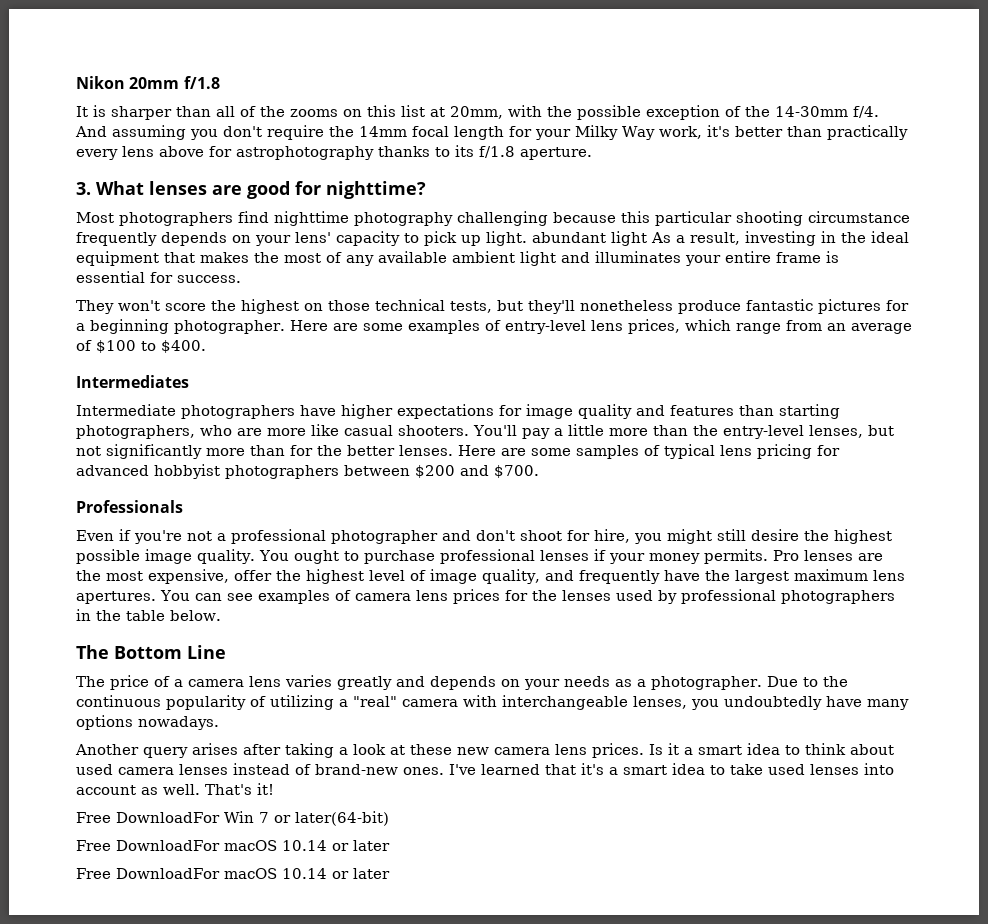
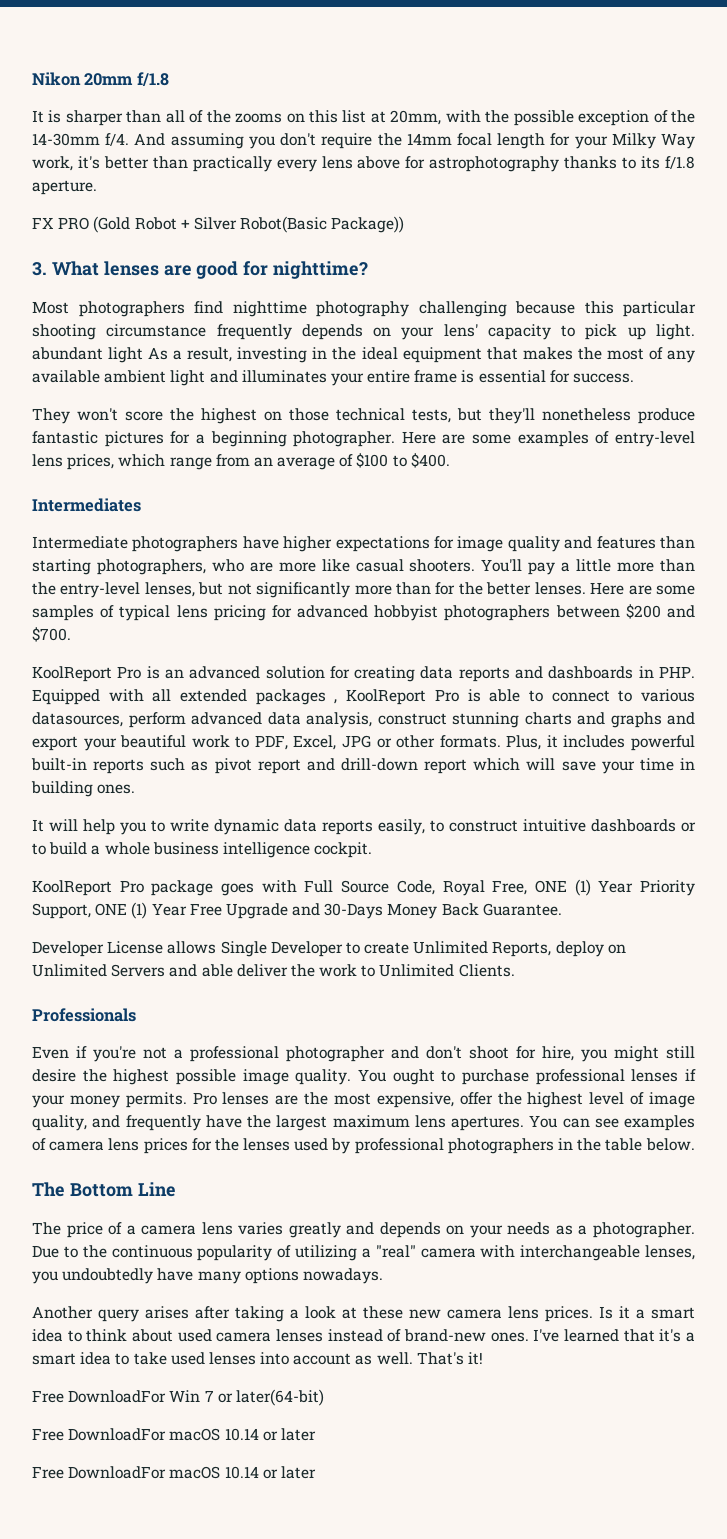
(592, 153) none -> [32,216,405,233] // FX PRO (Gold Robot + Silver Robot(Basic Package))
(539, 471) none -> [32,666,695,682] [32,689,696,705] [32,712,695,728] [32,735,695,751] [31,758,695,774] [31,781,136,797] [32,819,696,835] [32,842,373,858] [32,879,696,896] [32,902,562,919] [32,941,626,957] [32,964,515,977] // KoolReport Pro is an advanced solution for creating data reports and dashboards in PHP. Equipped with all extended packages , KoolReport Pro is able to connect to various datasources, perform advanced data analysis, construct stunning charts and graphs and export your beautiful work to PDF, Excel, JPG or other formats. Plus, it includes powerful built-in reports such as pivot report and drill-down report which will save your time in building ones. // It will help you to write dynamic data reports easily, to construct intuitive dashboards or to build a whole business intelligence cockpit. // KoolReport Pro package goes with Full Source Code, Royal Free, ONE (1) Year Priority Support, ONE (1) Year Free Upgrade and 30-Days Money Back Guarantee. // Developer License allows Single Developer to create Unlimited Reports, deploy on Unlimited Servers and able deliver the work to Unlimited Clients.

